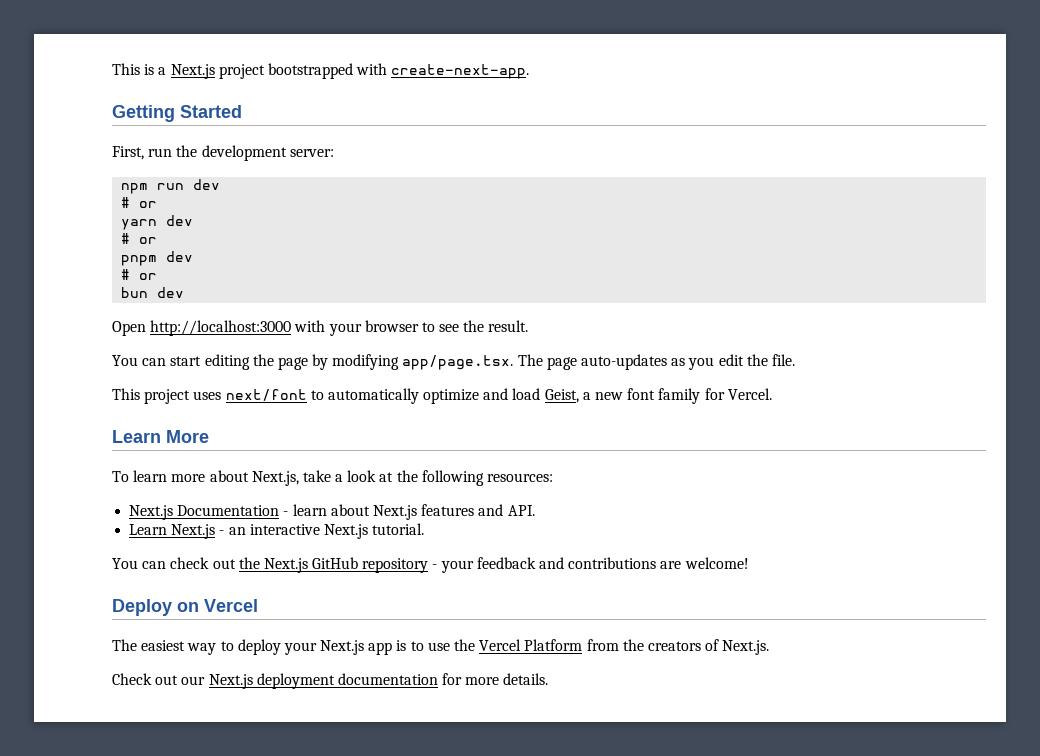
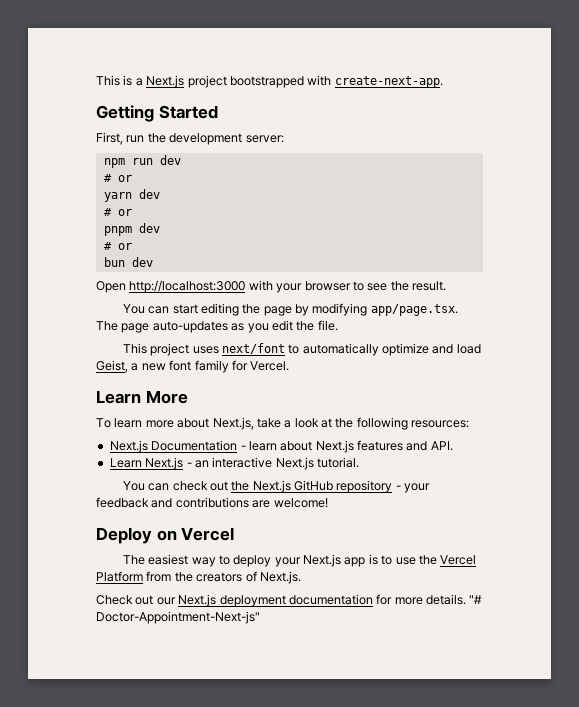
(549, 679) none -> [469,595,483,604] [96,611,260,624] "# Doctor-Appointment-Next-js"

